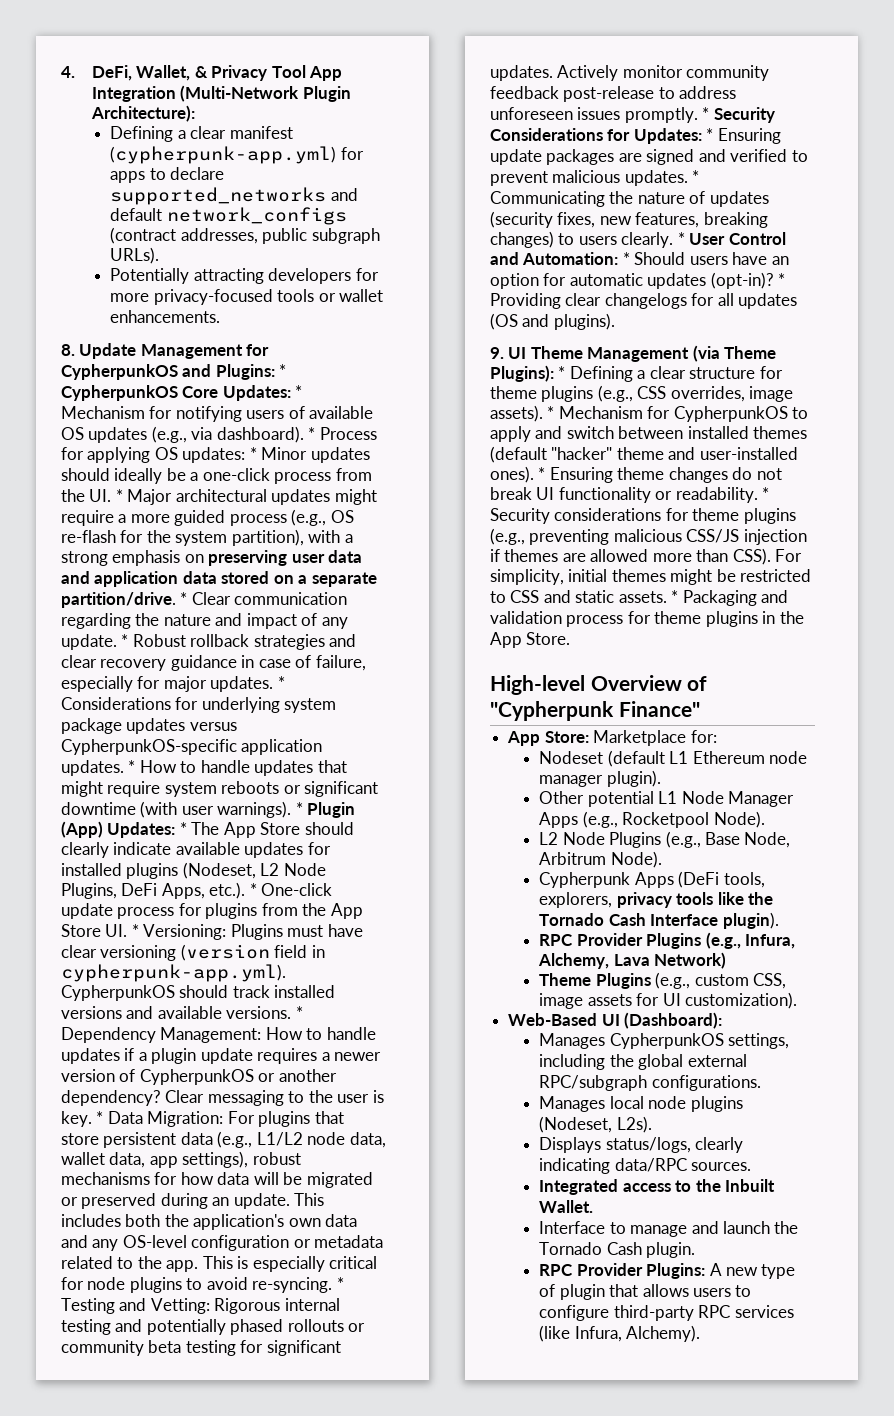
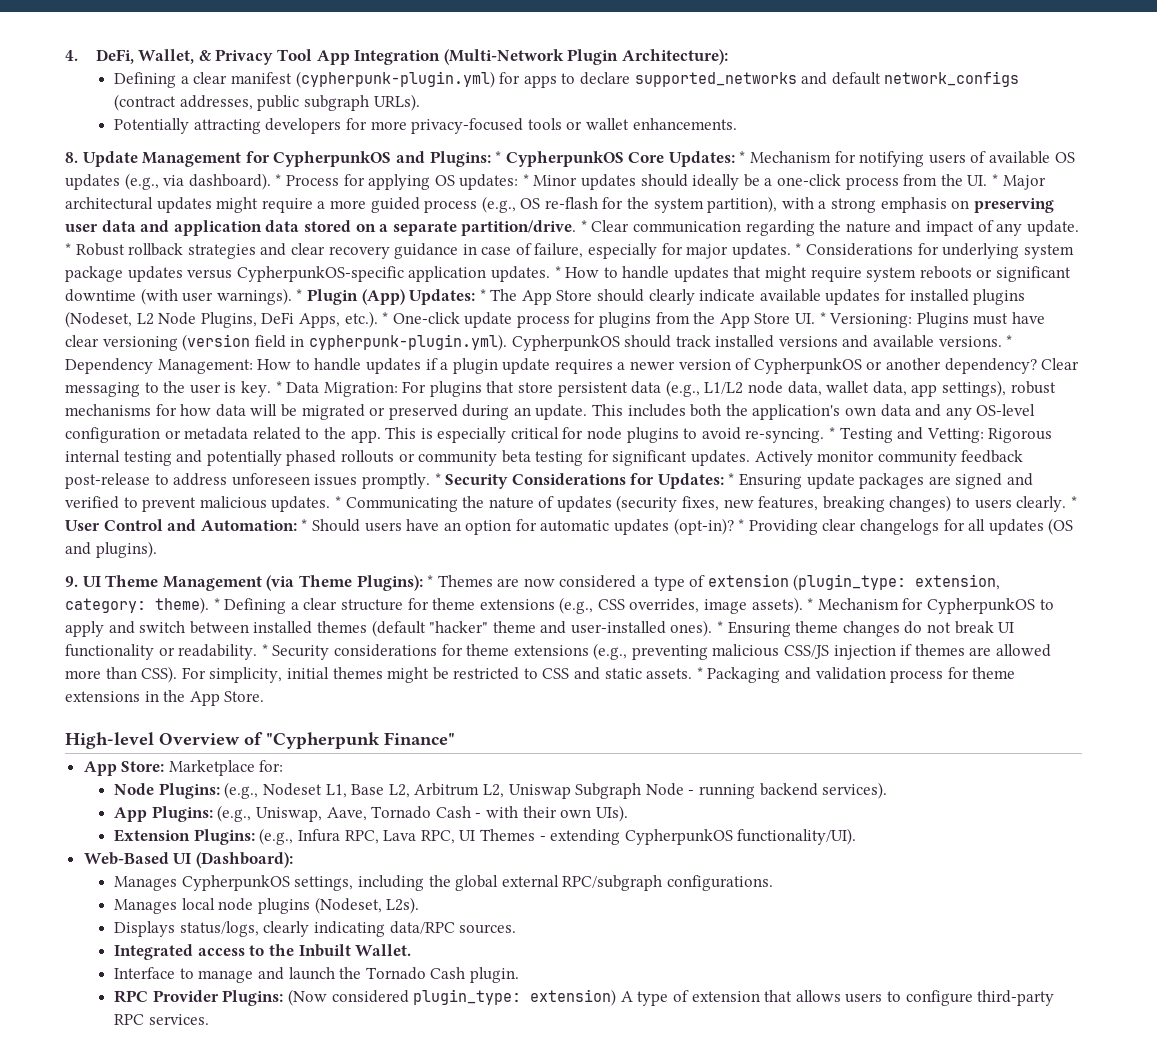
[110,146,337,164] (cypherpunk-app.yml) -> [295,71,495,88] (cypherpunk-plugin.yml)
[61,964,286,982] cypherpunk-app.yml). -> [308,334,507,351] cypherpunk-plugin.yml).
(566, 372) none -> [437,574,1001,591] [65,597,220,614] Themes are now considered a type of extension (plugin_type: extension, category: theme). *
[541,386,594,402] plugins -> [479,599,555,610] extensions
[743,508,796,524] plugins -> [513,645,589,656] extensions
[705,611,758,627] plugins -> [65,691,140,702] extensions
[539,750,808,767] [539,770,661,787] [539,791,795,807] [539,811,765,828] [539,831,791,848] [539,851,662,868] [539,871,765,888] [539,892,774,908] [539,912,779,929] [539,932,796,949] [538,952,727,969] [539,972,787,989] [539,992,798,1009] Nodeset (default L1 Ethereum node manager plugin). // Other potential L1 Node Manager Apps (e.g., Rocketpool Node). // L2 Node Plugins (e.g., Base Node, Arbitrum Node). // Cypherpunk Apps (DeFi tools, explorers, privacy tools like the Tornado Cash Interface plugin). // RPC Provider Plugins (e.g., Infura, Alchemy, Lava Network) // Theme Plugins (e.g., custom CSS, image assets for UI customization). -> [114,782,888,799] [114,805,628,822] [114,828,857,845] Node Plugins: (e.g., Nodeset L1, Base L2, Arbitrum L2, Uniswap Subgraph Node - running backend services). // App Plugins: (e.g., Uniswap, Aave, Tornado Cash - with their own UIs). // Extension Plugins: (e.g., Infura RPC, Lava RPC, UI Themes - extending CypherpunkOS functionality/UI).
[709,1263,796,1279] [539,1284,605,1300] A new type of plugin -> [288,989,760,1006] (Now considered plugin_type: extension) A type of extension
[734,1305,794,1318] [539,1325,701,1342] services (like Infura, Alchemy). -> [148,1014,209,1025] services.

